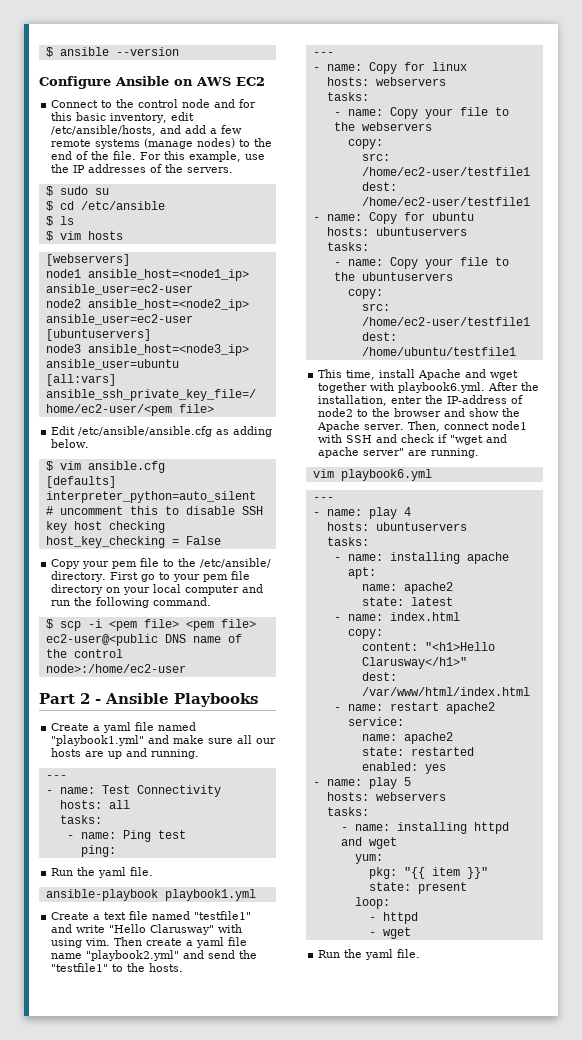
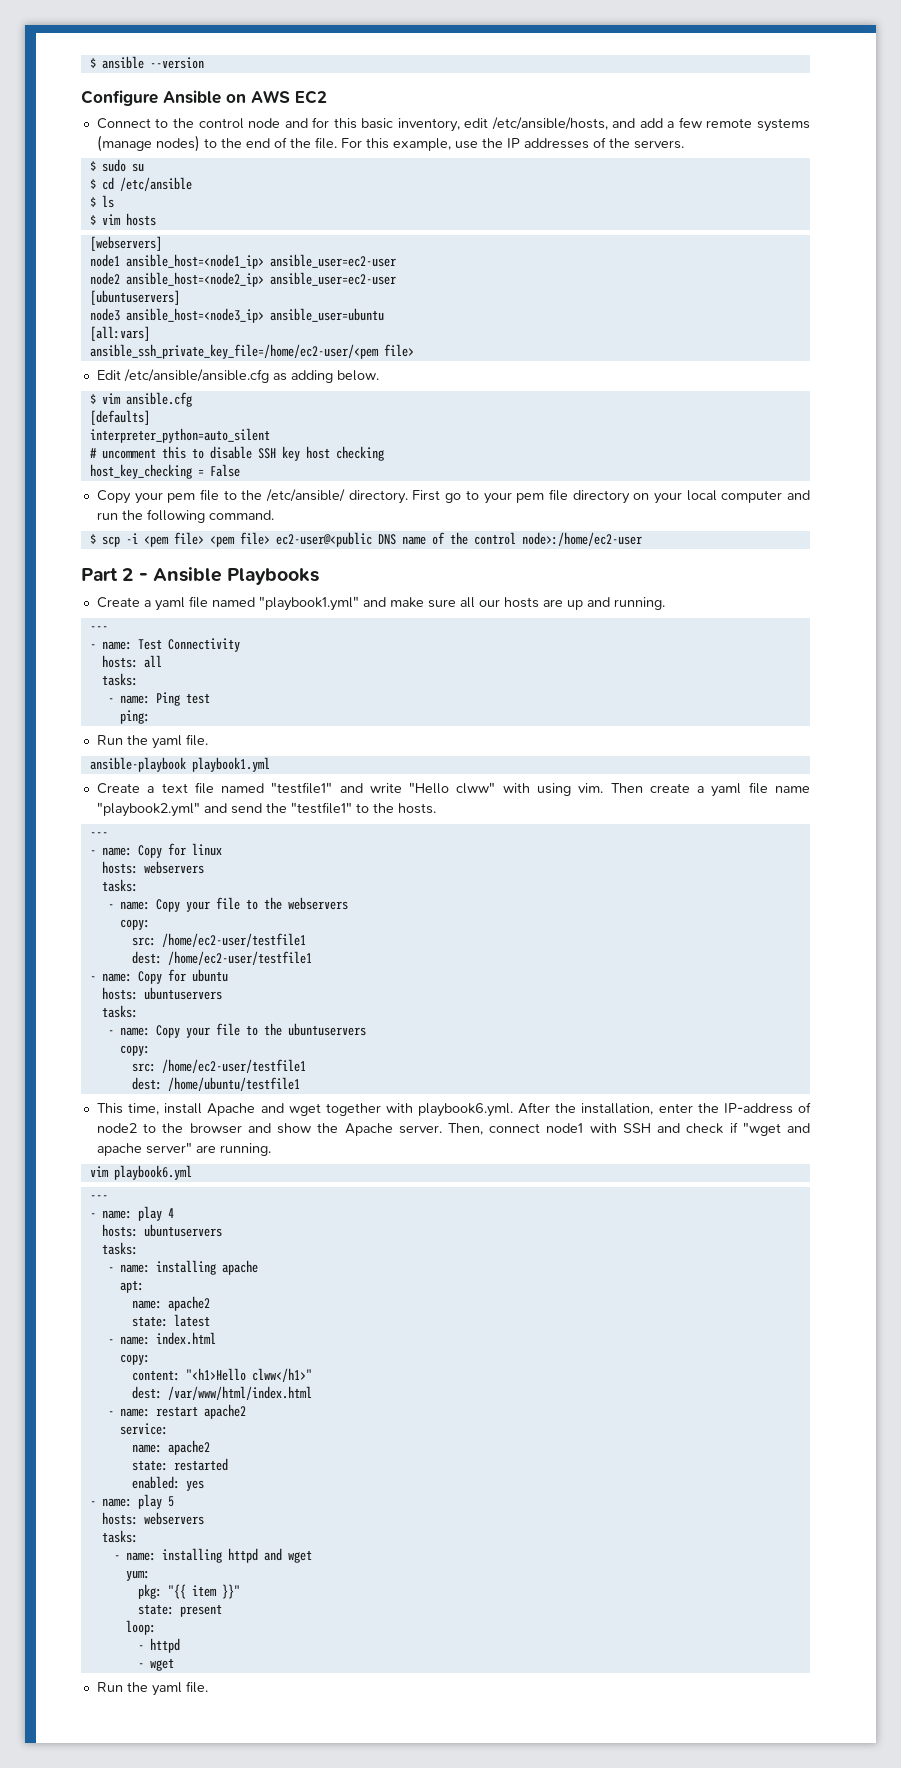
[150,924,215,935] Clarusway" -> [456,782,496,794] clww"
[361,657,467,669] Clarusway</h1>" -> [251,1368,312,1382] clww</h1>"

